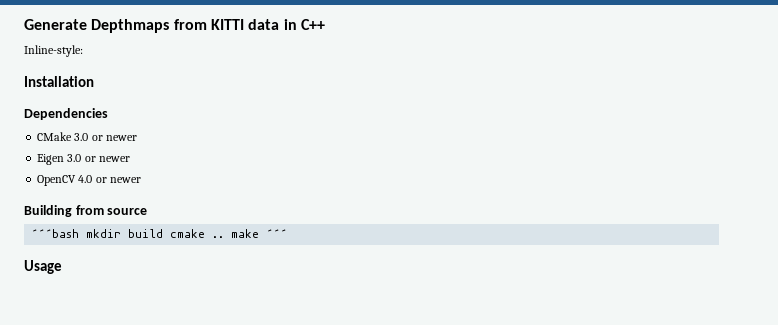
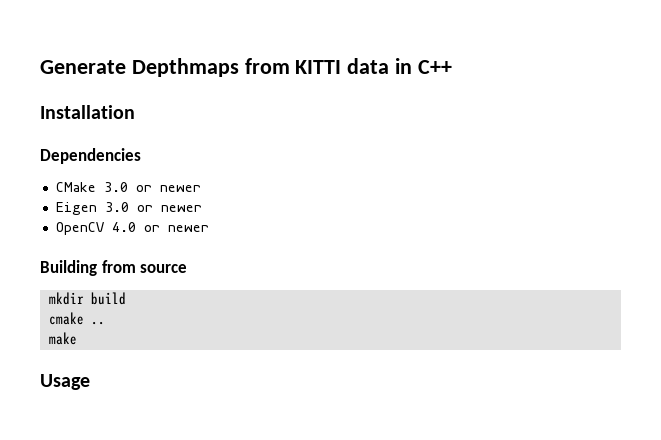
[24,45,83,57] // Inline-style: -> (452, 67) none
[31,229,80,238] ´´´bash -> (188, 268) none
(164, 233) none -> (126, 298) //
(225, 237) none -> (105, 323) //
[266,229,288,238] ´´´ -> (77, 338) none

